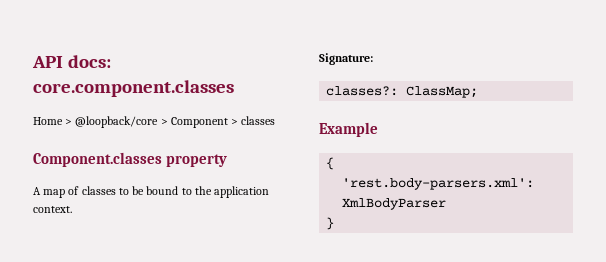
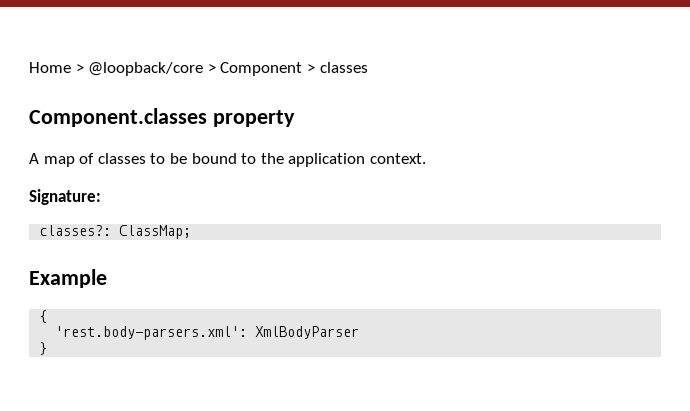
[32,55,112,68] [33,80,234,97] API docs: core.component.classes // -> (29, 67) none

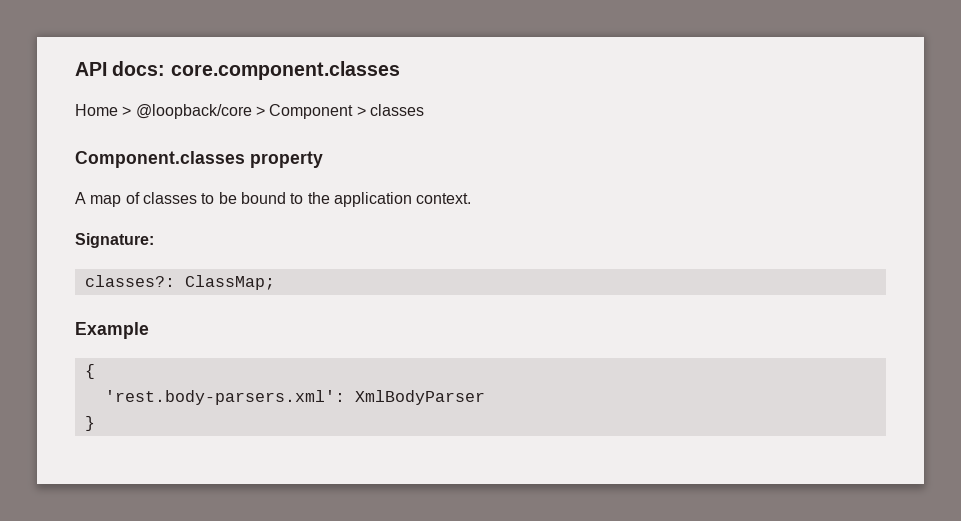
(29, 67) none -> [75,61,400,80] API docs: core.component.classes //

